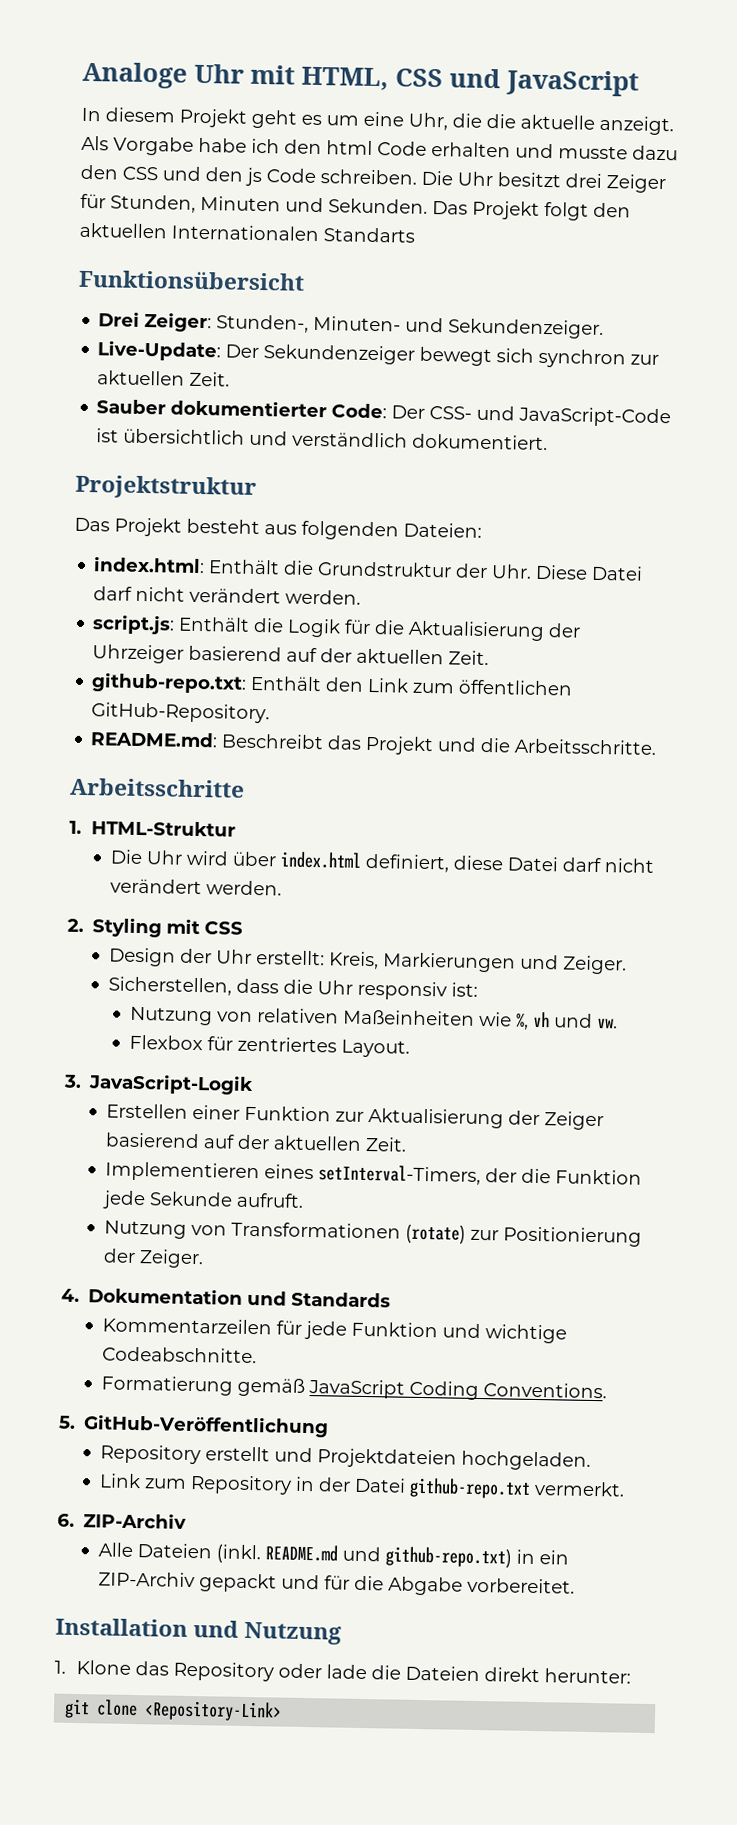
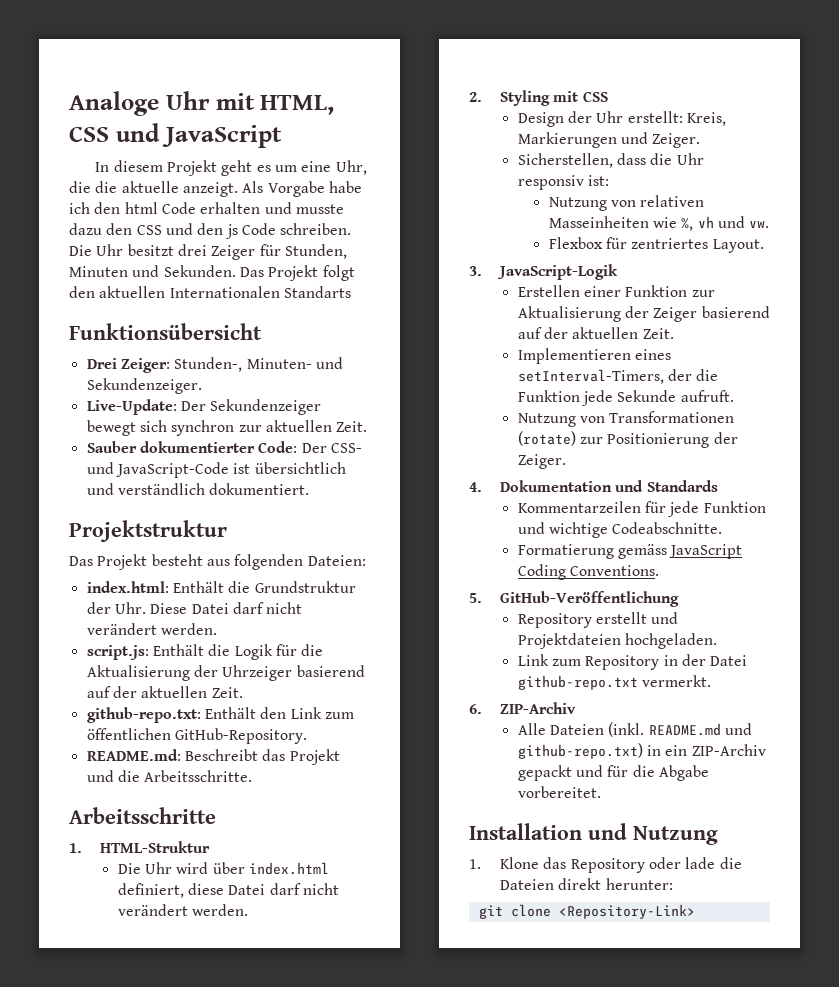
[342,1009,475,1026] Maßeinheiten -> [548,216,649,228] Masseinheiten
[237,1377,306,1397] gemäß -> [617,544,667,559] gemäss

